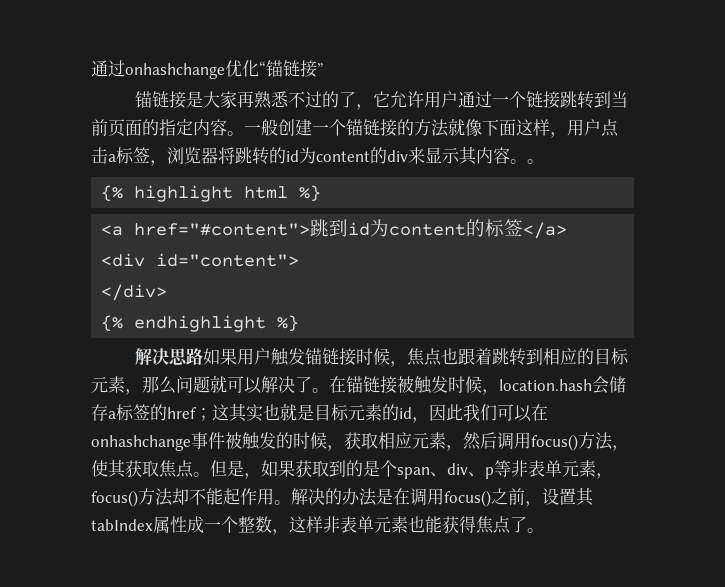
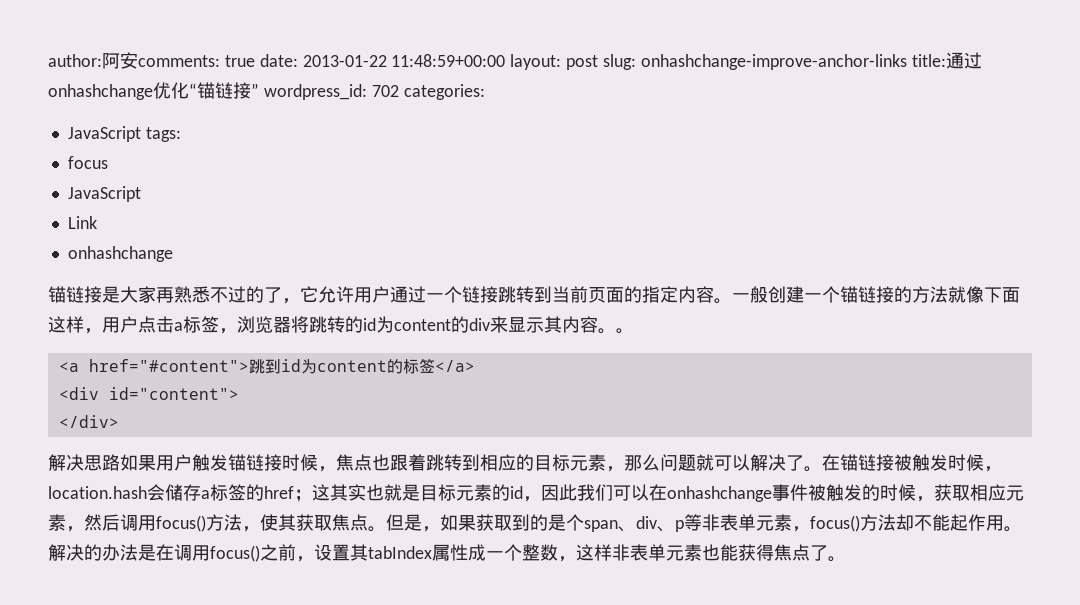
(91, 68) none -> [48,52,946,70] author:阿安comments: true date: 2013-01-22 11:48:59+00:00 layout: post slug: onhashchange-improve-anchor-links title:
(324, 69) none -> [263,84,485,100] [67,126,181,142] [67,156,108,169] [67,186,141,202] [67,216,97,229] [67,246,173,262] wordpress_id: 702 categories: // JavaScript tags: // focus // JavaScript // Link // onhashchange
[101,185,322,202] // {% highlight html %} -> (634, 331) none
[101,315,300,332] // {% endhighlight %} -> (119, 421) none

